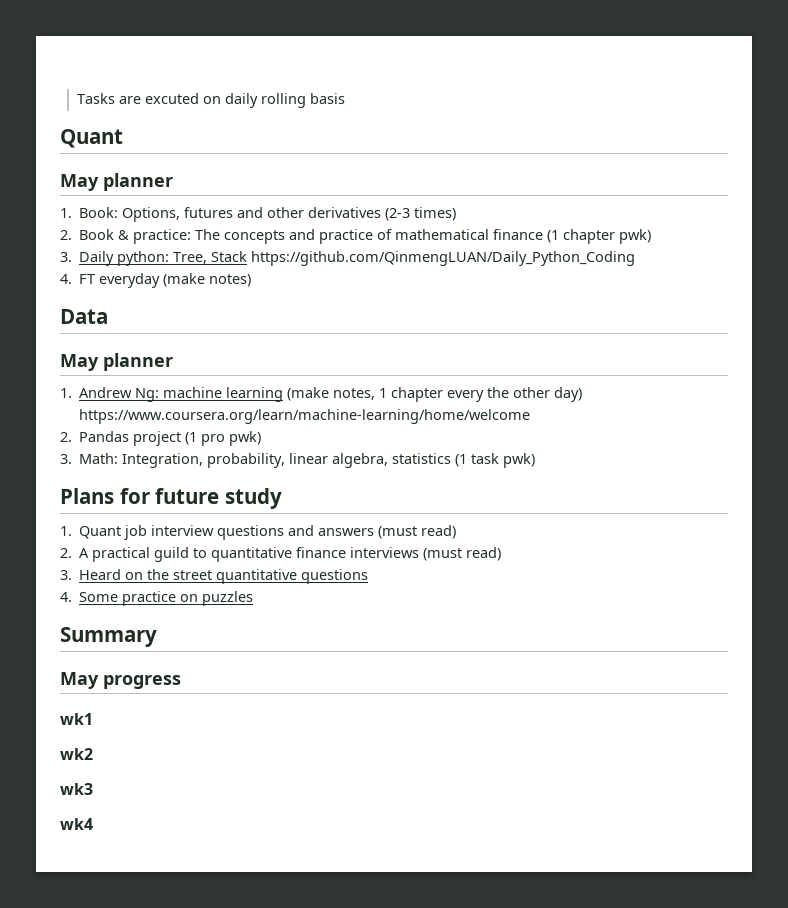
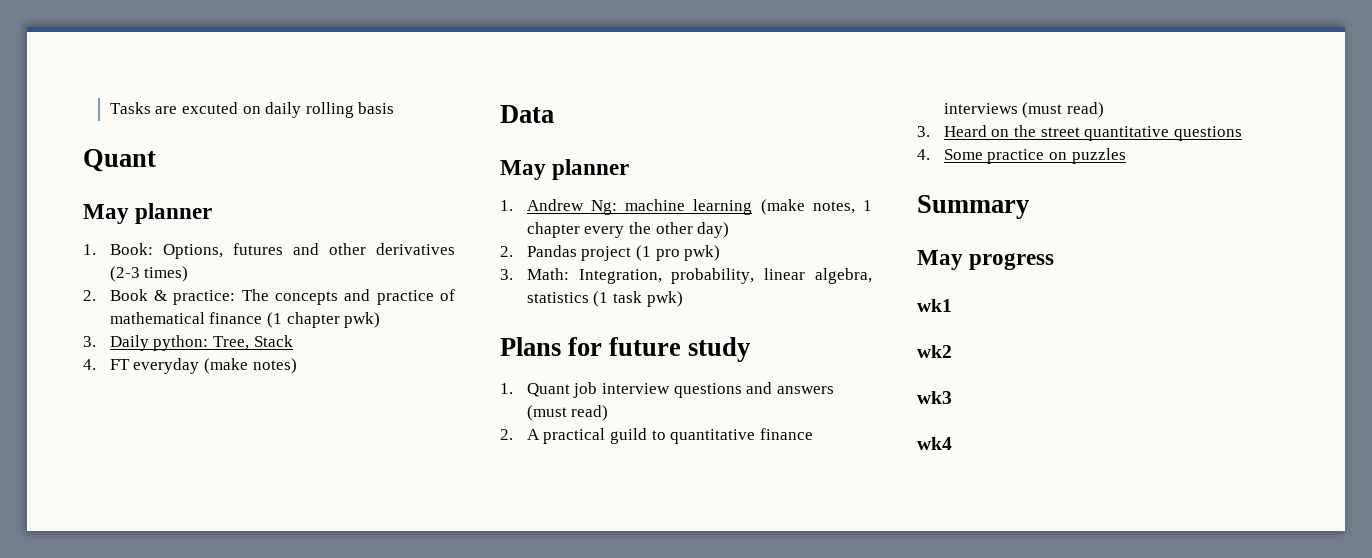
[251,251,636,266] https://github.com/QinmengLUAN/Daily_Python_Coding -> (293, 341) none
[79,409,531,424] https://www.coursera.org/learn/machine-learning/home/welcome -> (730, 230) none

